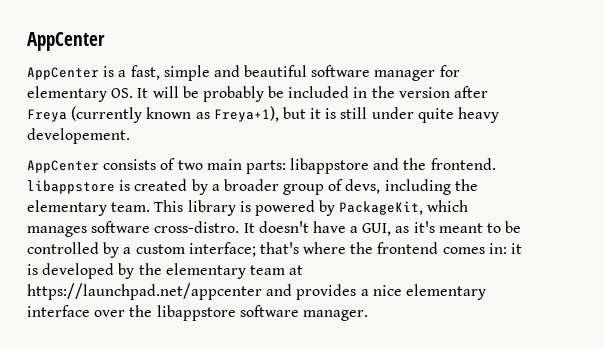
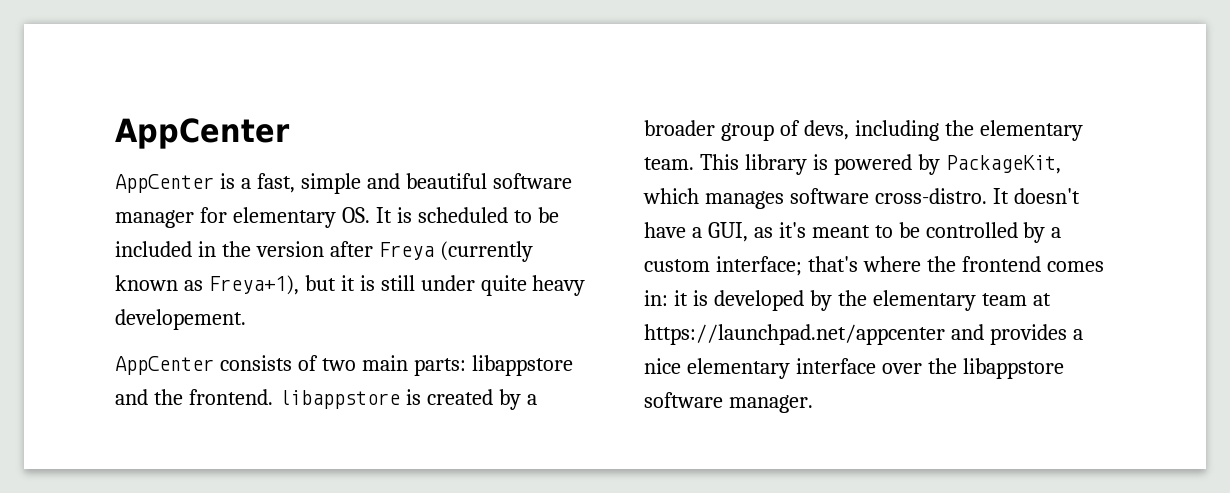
[152,86,264,102] will be probably -> [396,207,532,223] is scheduled to

